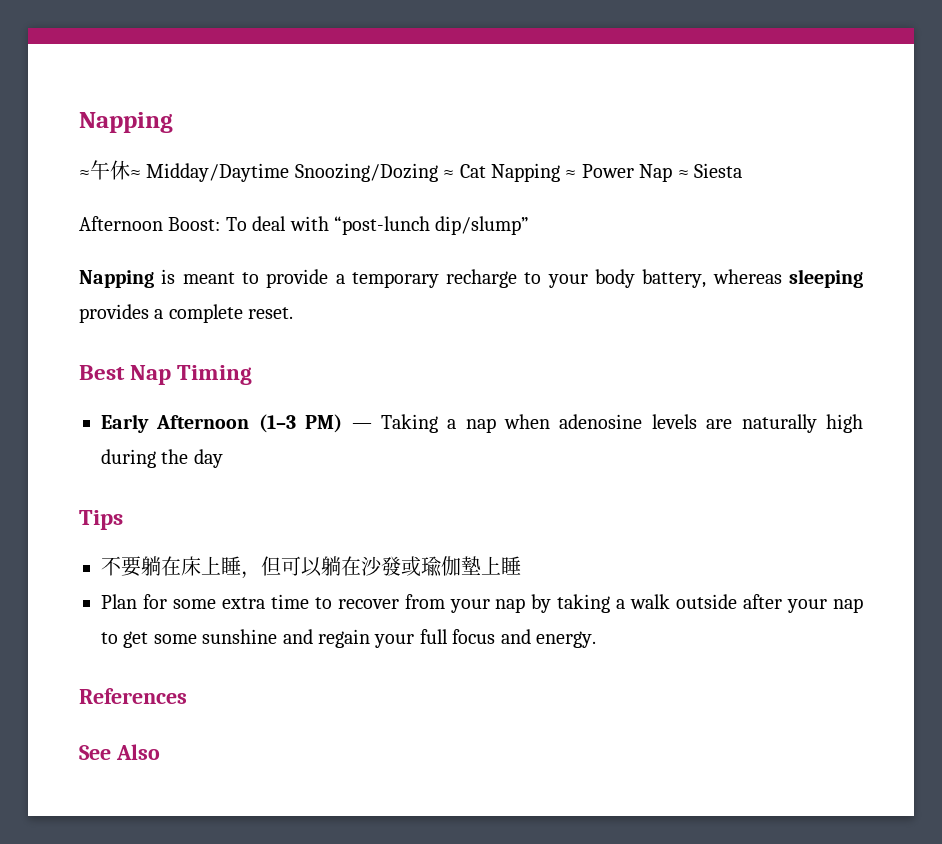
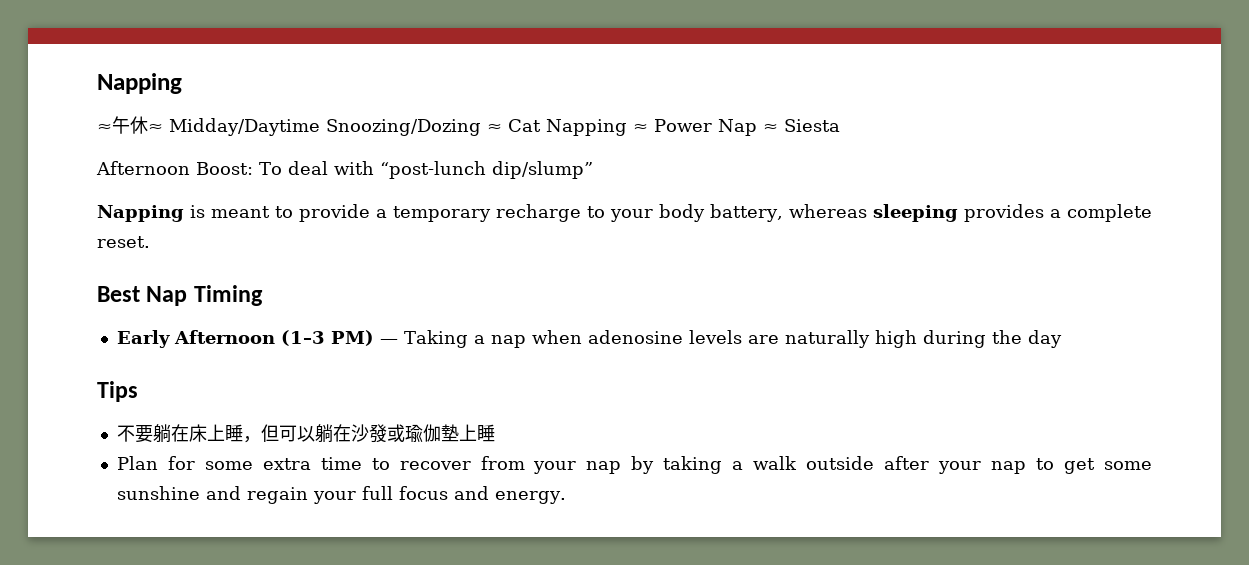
[79,688,187,704] [79,744,160,760] // References // See Also -> (566, 497) none

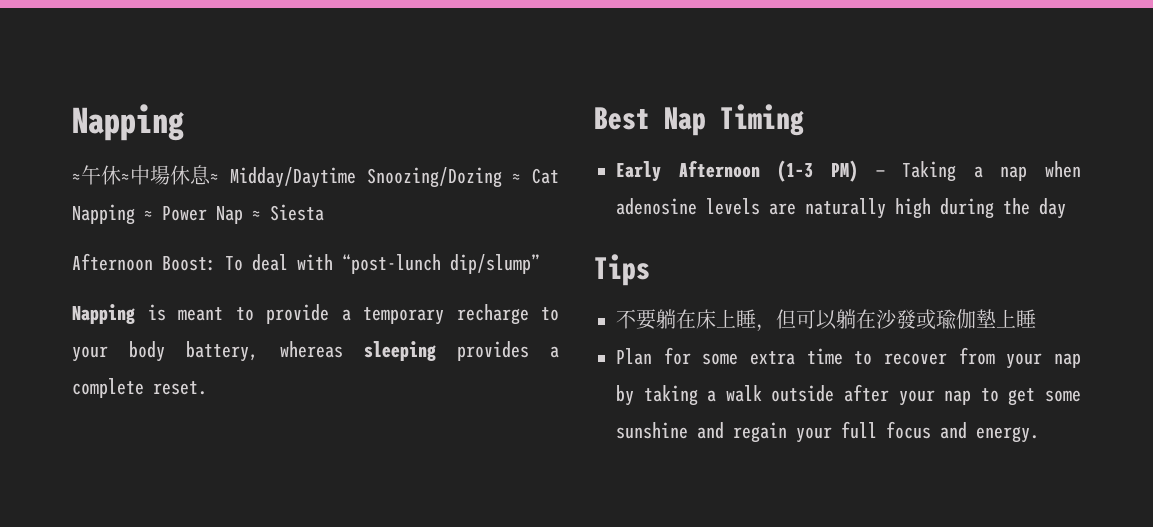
(163, 127) none -> [130,165,219,185] 中場休息≈

